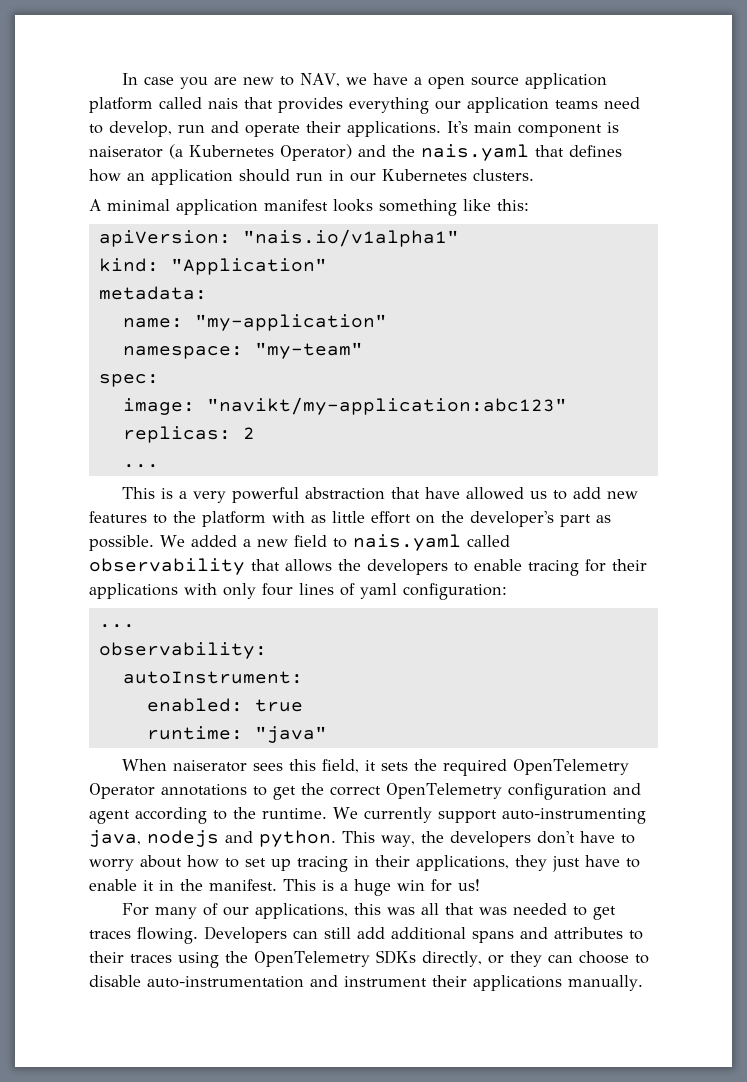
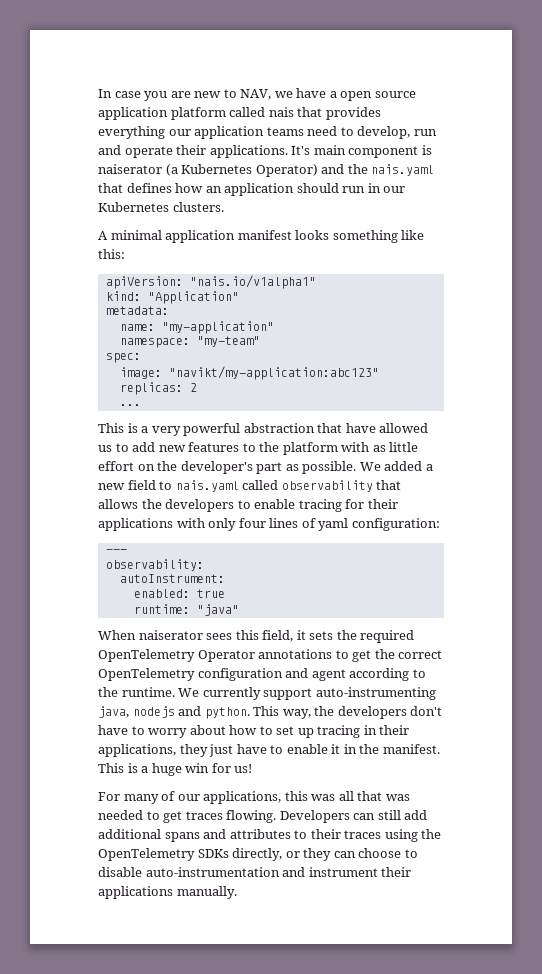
[98,624,135,628] ... -> [105,549,127,553] ---

